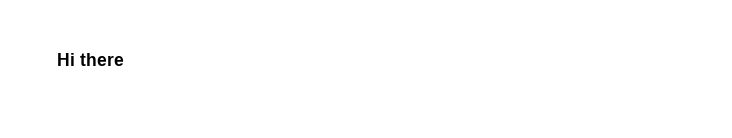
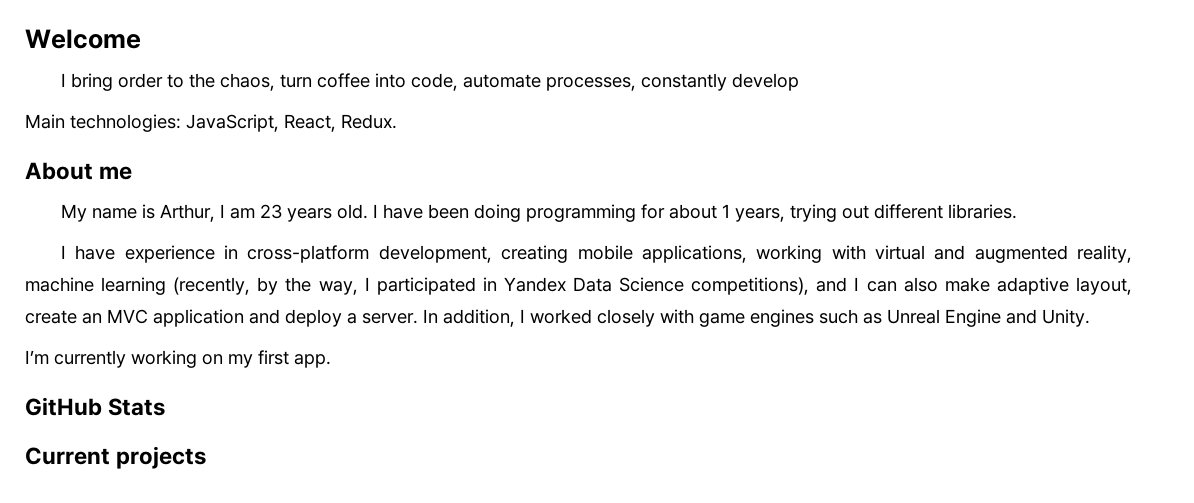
[57,53,124,66] Hi there -> [25,29,141,49] [60,73,799,91] [25,114,397,132] [25,162,133,180] [60,204,1017,222] [60,245,1132,263] [25,277,1132,295] [25,309,1090,327] [25,350,331,368] [25,397,166,416] [25,446,207,469] Welcome // I bring order to the chaos, turn coffee into code, automate processes, constantly develop // Main technologies: JavaScript, React, Redux. // About me // My name is Arthur, I am 23 years old. I have been doing programming for about 1 years, trying out different libraries. // I have experience in cross-platform development, creating mobile applications, working with virtual and augmented reality, machine learning (recently, by the way, I participated in Yandex Data Science competitions), and I can also make adaptive layout, create an MVC application and deploy a server. In addition, I worked closely with game engines such as Unreal Engine and Unity. // I’m currently working on my first app. // GitHub Stats // Current projects

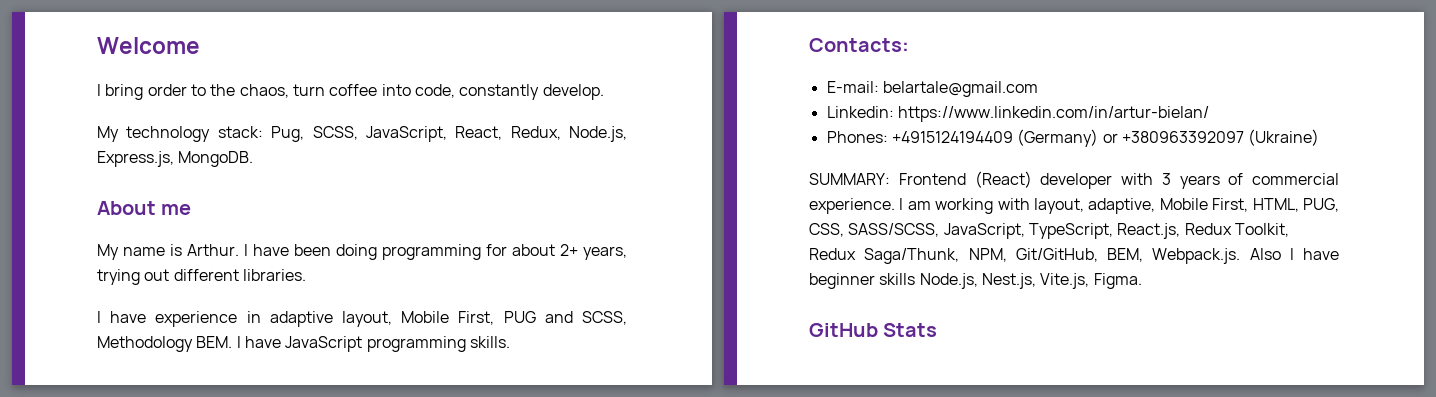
[462,73,799,91] [25,114,397,132] automate processes, constantly develop // Main technologies: JavaScript, React, Redux. -> [459,84,604,100] [97,126,627,142] [97,151,254,167] constantly develop. // My technology stack: Pug, SCSS, JavaScript, React, Redux, Node.js, Express.js, MongoDB.
[159,204,368,222] Arthur, I am 23 years old. -> [187,244,239,256] Arthur.
[721,204,730,218] 1 -> [560,244,578,256] 2+
[247,245,1132,263] [25,277,1132,295] [25,309,1090,327] [25,350,331,368] cross-platform development, creating mobile applications, working with virtual and augmented reality, machine learning (recently, by the way, I participated in Yandex Data Science competitions), and I can also make adaptive layout, create an MVC application and deploy a server. In addition, I worked closely with game engines such as Unreal Engine and Unity. // I’m currently working on my first app. -> [269,311,627,327] [97,336,510,352] [809,38,909,52] [826,81,1038,97] [826,106,1209,122] [826,129,1320,147] [809,171,1339,189] [809,198,1339,214] [809,223,1289,239] [809,248,1339,264] [809,273,1142,289] adaptive layout, Mobile First, PUG and SCSS, Methodology BEM. I have JavaScript programming skills. // Contacts: // E-mail: belartale@gmail.com // Linkedin: https://www.linkedin.com/in/artur-bielan/ // Phones: +4915124194409 (Germany) or +380963392097 (Ukraine) // SUMMARY: Frontend (React) developer with 3 years of commercial experience. I am working with layout, adaptive, Mobile First, HTML, PUG, CSS, SASS/SCSS, JavaScript, TypeScript, React.js, Redux Toolkit, Redux Saga/Thunk, NPM, Git/GitHub, BEM, Webpack.js. Also I have beginner skills Node.js, Nest.js, Vite.js, Figma.
[25,446,207,469] // Current projects -> (938, 330) none

